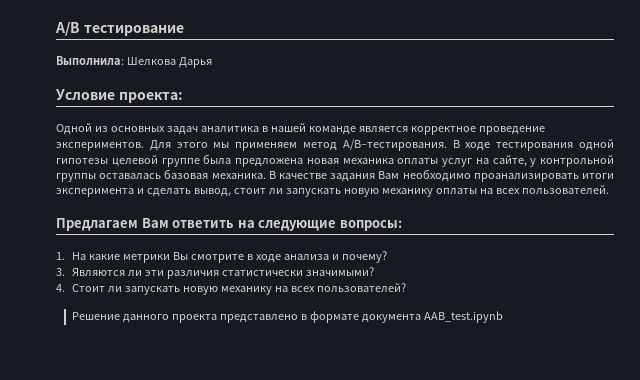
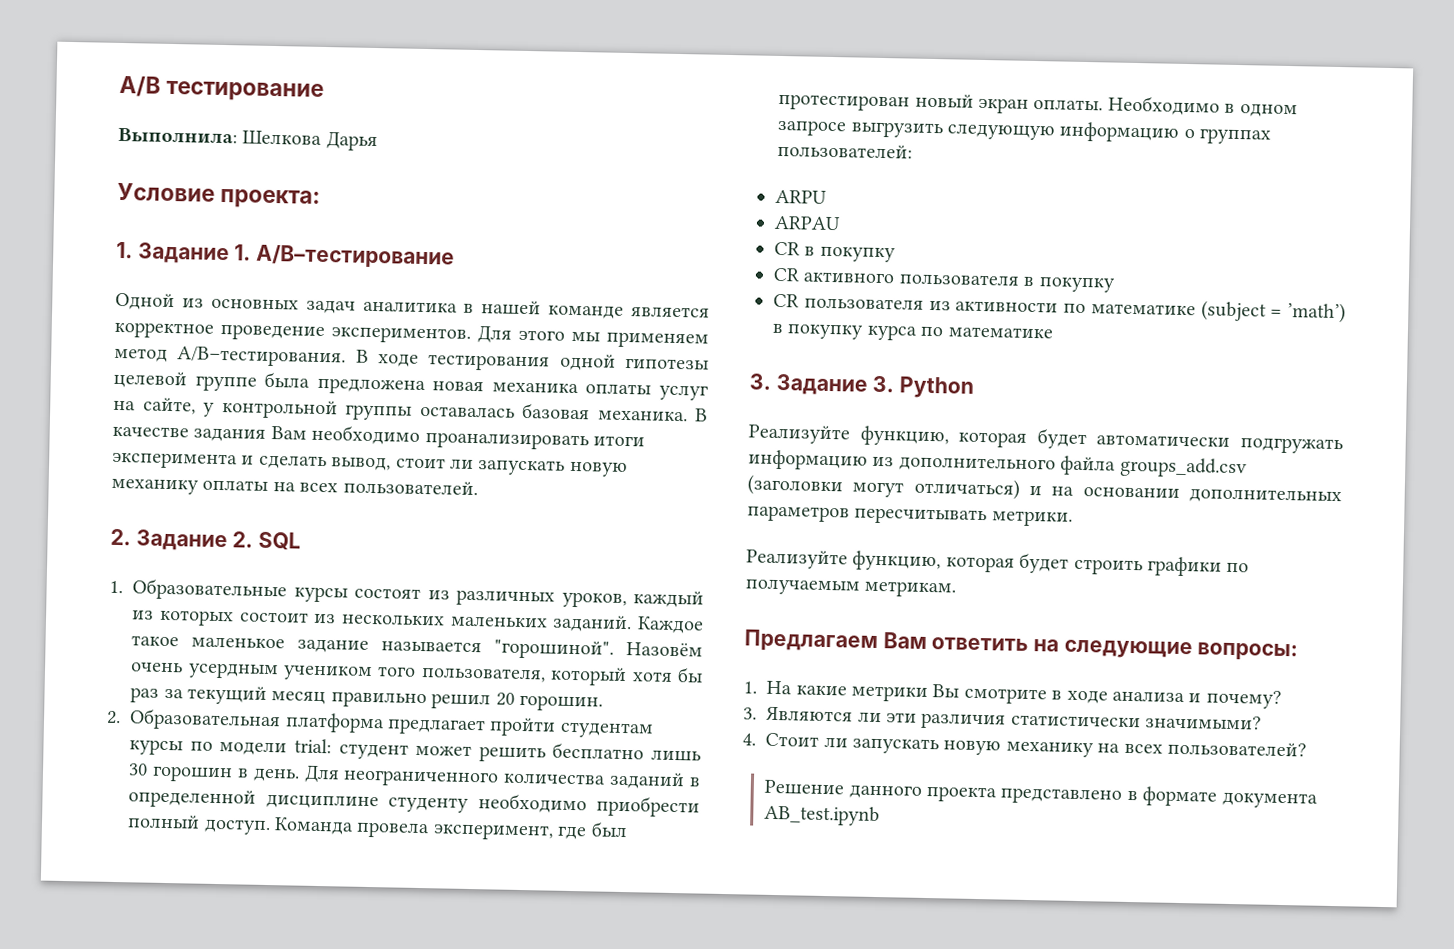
(183, 97) none -> [116,241,456,270] // 1. Задание 1. A/B–тестирование
(609, 189) none -> [110,528,302,552] [109,578,705,609] [132,609,704,634] [131,635,703,660] [131,662,704,687] [130,685,603,712] [106,708,654,739] [129,738,701,763] [128,763,701,790] [128,788,700,818] [127,814,628,841] [778,93,1298,118] [777,119,1272,145] [777,142,914,159] [775,189,827,204] [774,215,841,231] [774,241,896,263] [773,267,1115,293] [773,293,1346,324] [772,323,1053,341] [749,373,975,399] [748,424,1343,455] [748,449,1247,479] [747,474,1342,505] [747,505,1073,527] [746,549,1250,577] [745,578,957,598] // 2. Задание 2. SQL // 1. Образовательные курсы состоят из различных уроков, каждый из которых состоит из нескольких маленьких заданий. Каждое такое маленькое задание называется "горошиной". Назовём очень усердным учеником того пользователя, который хотя бы раз за текущий месяц правильно решил 20 горошин. // 2. Образовательная платформа предлагает пройти студентам курсы по модели trial: студент может решить бесплатно лишь 30 горошин в день. Для неограниченного количества заданий в определенной дисциплине студенту необходимо приобрести полный доступ. Команда провела эксперимент, где был протестирован новый экран оплаты. Необходимо в одном запросе выгрузить следующую информацию о группах пользователей: // ARPU // ARPAU // CR в покупку // СR активного пользователя в покупку // CR пользователя из активности по математике (subject = ’math’) в покупку курса по математике // 3. Задание 3. Python // Реализуйте функцию, которая будет автоматически подгружать информацию из дополнительного файла groups_add.csv (заголовки могут отличаться) и на основании дополнительных параметров пересчитывать метрики. // Реализуйте функцию, которая будет строить графики по получаемым метрикам.
[423,311,503,323] AAB_test.ipynb -> [764,804,881,827] AB_test.ipynb

